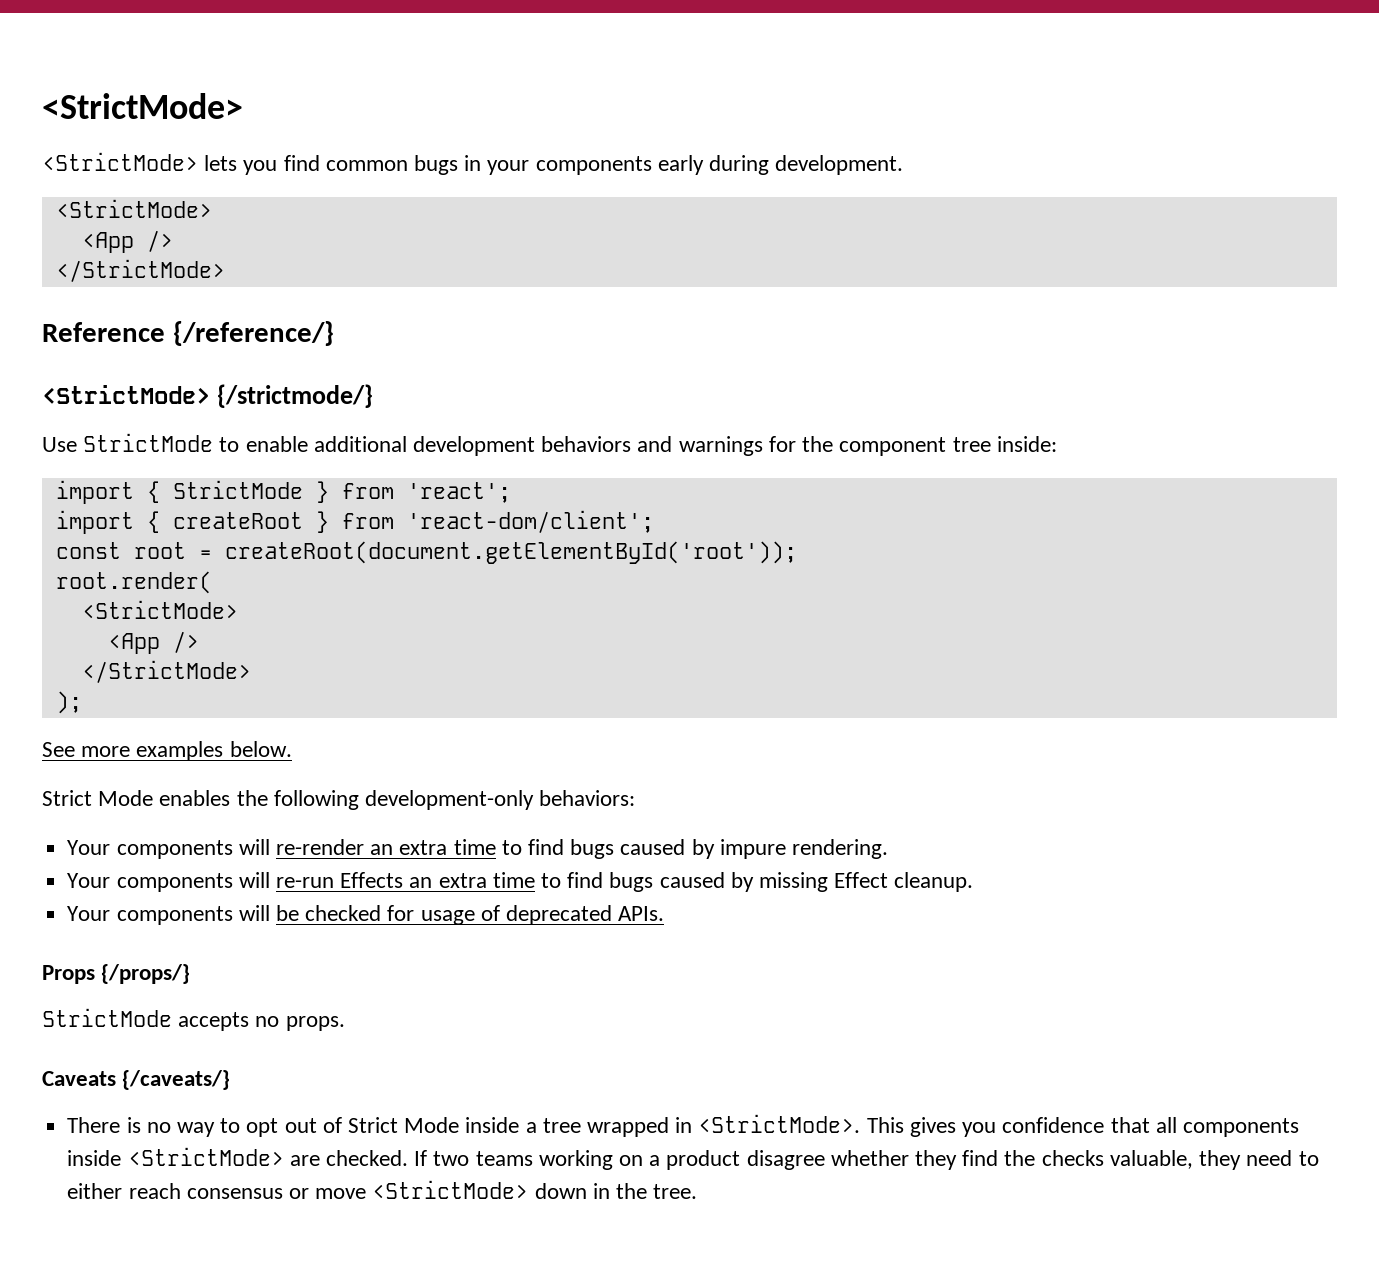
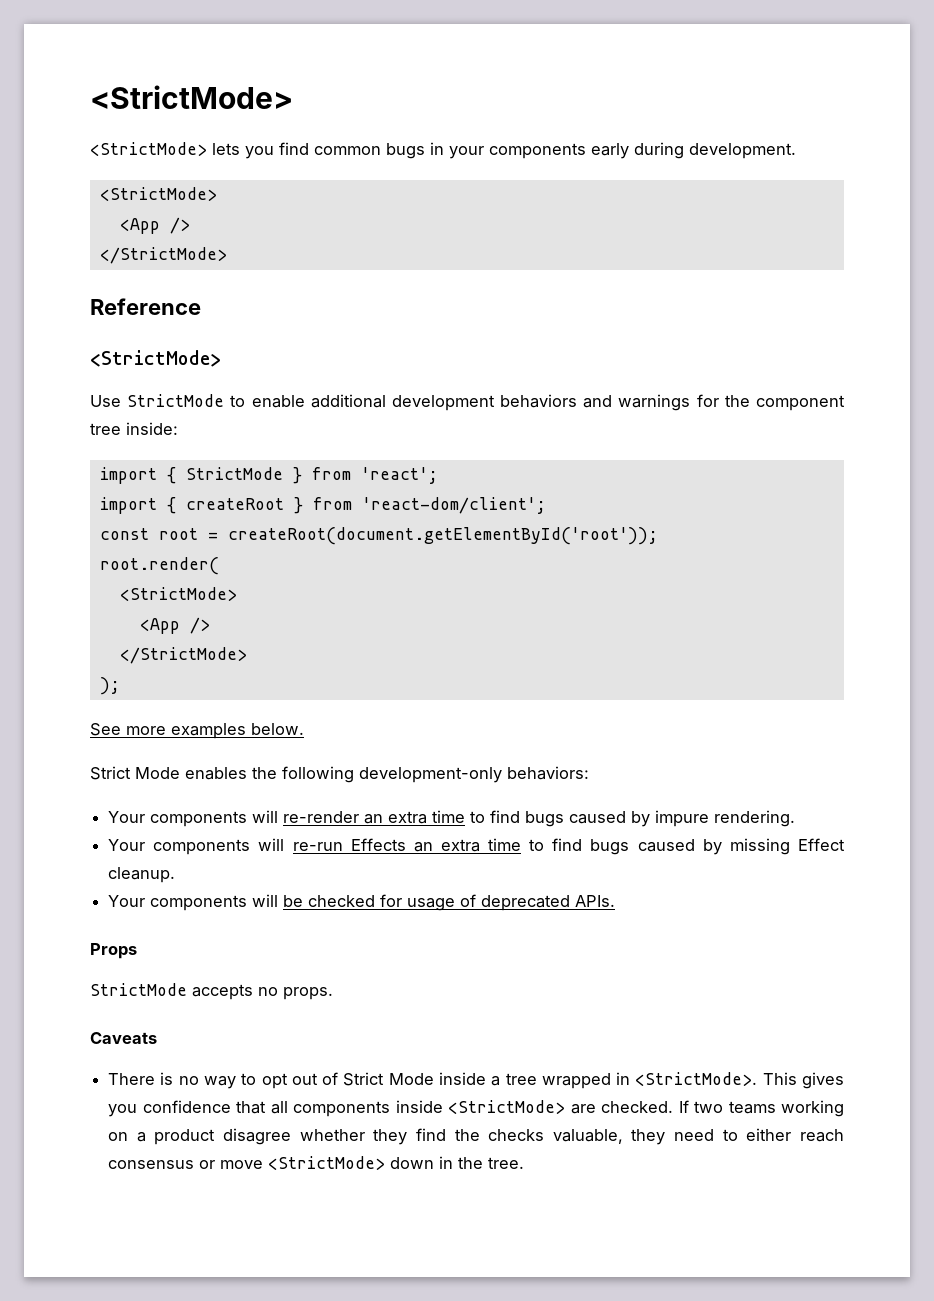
[172,321,334,346] [42,384,374,408] {/reference/} // <StrictMode> {/strictmode/} -> [90,350,221,367] // <StrictMode>
[101,964,191,984] {/props/} -> (137, 951) none
[122,1070,231,1090] {/caveats/} -> (157, 1038) none

